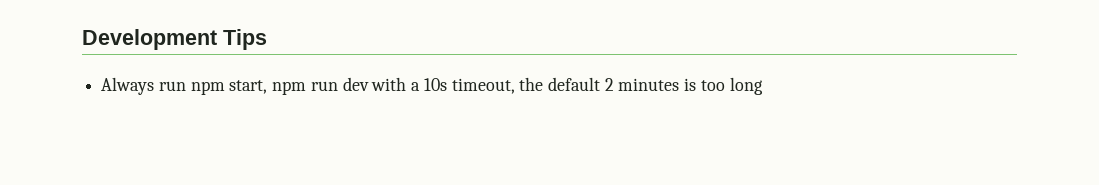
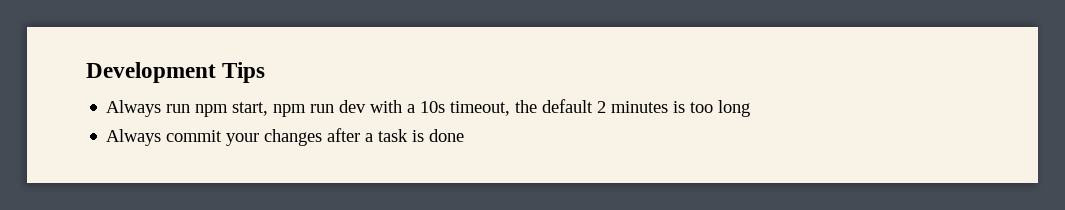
(763, 86) none -> [106,128,465,146] // Always commit your changes after a task is done

